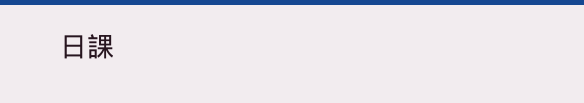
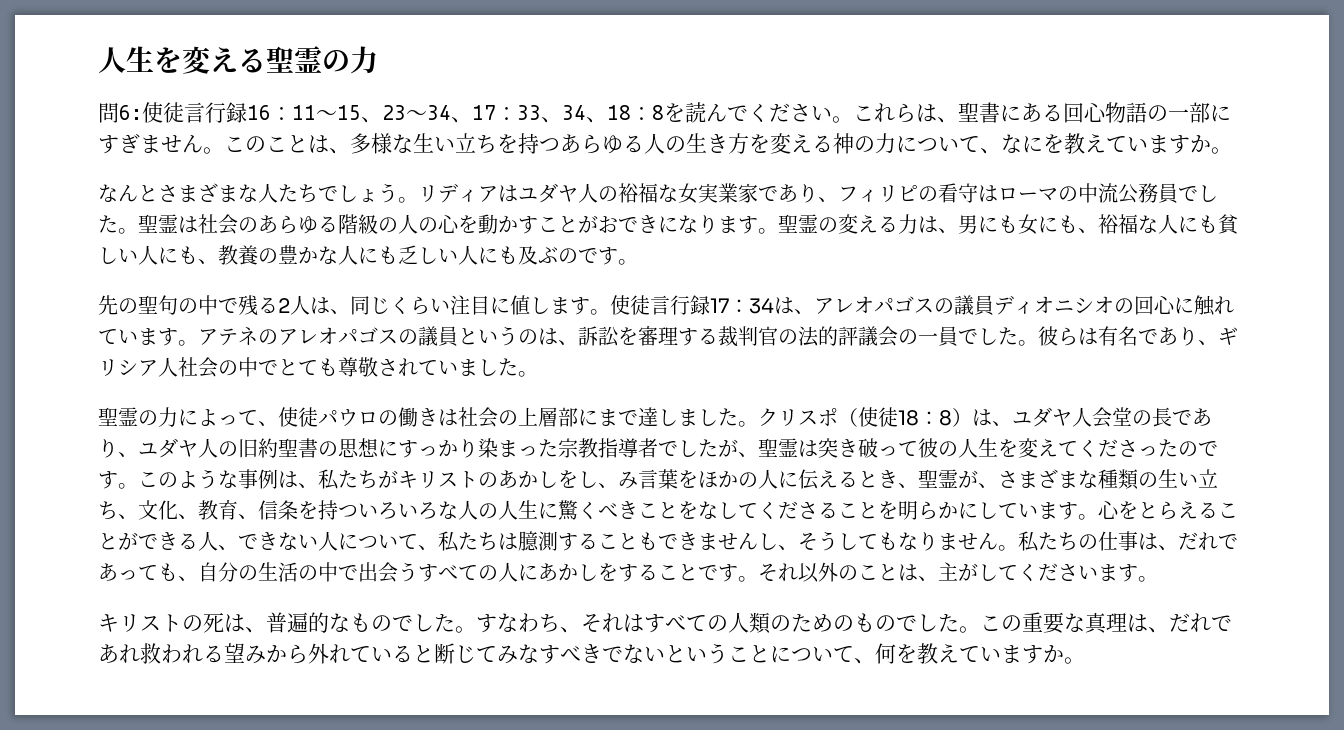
[60,34,114,59] 日課 -> [98,46,378,74] [98,102,1231,123] [98,133,1232,154] [98,183,1218,204] [98,214,1240,235] [98,245,638,265] [98,295,1234,316] [98,326,1238,347] [98,357,538,378] [98,407,1212,428] [98,438,1218,458] [98,469,1218,490] [98,500,1238,520] [98,531,1238,552] [98,562,1158,583] [98,612,1232,634] [98,643,1085,664] 人生を変える聖霊の力 // 問6:使徒言行録16：11～15、23～34、17：33、34、18：8を読んでください。これらは、聖書にある回心物語の一部にすぎません。このことは、多様な生い立ちを持つあらゆる人の生き方を変える神の力について、なにを教えていますか。 // なんとさまざまな人たちでしょう。リディアはユダヤ人の裕福な女実業家であり、フィリピの看守はローマの中流公務員でした。聖霊は社会のあらゆる階級の人の心を動かすことがおできになります。聖霊の変える力は、男にも女にも、裕福な人にも貧しい人にも、教養の豊かな人にも乏しい人にも及ぶのです。 // 先の聖句の中で残る2人は、同じくらい注目に値します。使徒言行録17：34は、アレオパゴスの議員ディオニシオの回心に触れています。アテネのアレオパゴスの議員というのは、訴訟を審理する裁判官の法的評議会の一員でした。彼らは有名であり、ギリシア人社会の中でとても尊敬されていました。 // 聖霊の力によって、使徒パウロの働きは社会の上層部にまで達しました。クリスポ（使徒18：8）は、ユダヤ人会堂の長であり、ユダヤ人の旧約聖書の思想にすっかり染まった宗教指導者でしたが、聖霊は突き破って彼の人生を変えてくださったのです。このような事例は、私たちがキリストのあかしをし、み言葉をほかの人に伝えるとき、聖霊が、さまざまな種類の生い立ち、文化、教育、信条を持ついろいろな人の人生に驚くべきことをなしてくださることを明らかにしています。心をとらえることができる人、できない人について、私たちは臆測することもできませんし、そうしてもなりません。私たちの仕事は、だれであっても、自分の生活の中で出会うすべての人にあかしをすることです。それ以外のことは、主がしてくださいます。 // キリストの死は、普遍的なものでした。すなわち、それはすべての人類のためのものでした。この重要な真理は、だれであれ救われる望みから外れていると断じてみなすべきでないということについて、何を教えていますか。

